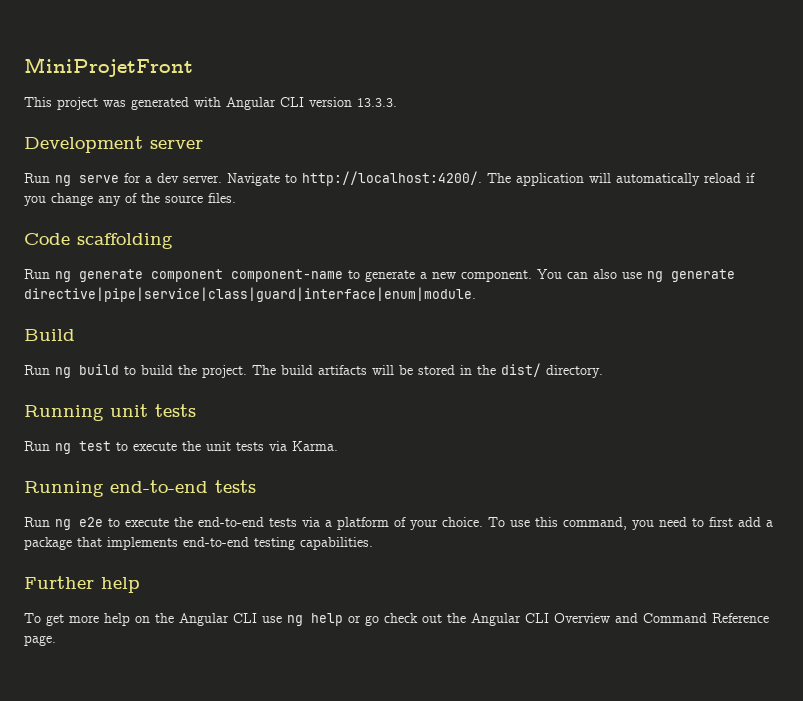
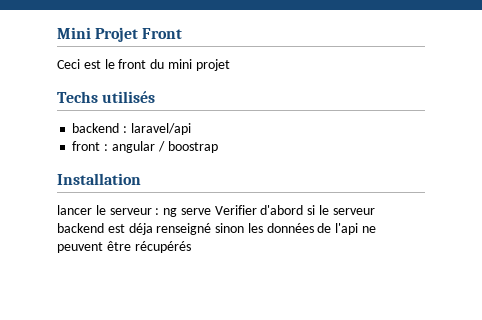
[24,57,193,77] [24,97,397,110] [24,136,203,153] [24,171,755,186] [24,193,236,206] [24,233,173,249] [24,269,735,282] [24,287,476,302] [24,329,75,341] [24,363,603,378] [24,404,196,421] [24,441,338,454] [24,480,256,497] [24,517,773,530] [24,537,373,550] [24,576,140,593] [24,613,769,626] [24,635,56,646] MiniProjetFront // This project was generated with Angular CLI version 13.3.3. // Development server // Run ng serve for a dev server. Navigate to http://localhost:4200/. The application will automatically reload if you change any of the source files. // Code scaffolding // Run ng generate component component-name to generate a new component. You can also use ng generate directive|pipe|service|class|guard|interface|enum|module. // Build // Run ng build to build the project. The build artifacts will be stored in the dist/ directory. // Running unit tests // Run ng test to execute the unit tests via Karma. // Running end-to-end tests // Run ng e2e to execute the end-to-end tests via a platform of your choice. To use this command, you need to first add a package that implements end-to-end testing capabilities. // Further help // To get more help on the Angular CLI use ng help or go check out the Angular CLI Overview and Command Reference page. -> [57,27,183,42] [57,59,230,71] [57,91,156,103] [72,123,191,135] [72,141,218,153] [57,173,141,185] [57,205,375,217] [57,223,377,235] [57,241,191,253] Mini Projet Front // Ceci est le front du mini projet // Techs utilisés // backend : laravel/api // front : angular / boostrap // Installation // lancer le serveur : ng serve Verifier d'abord si le serveur backend est déja renseigné sinon les données de l'api ne peuvent être récupérés

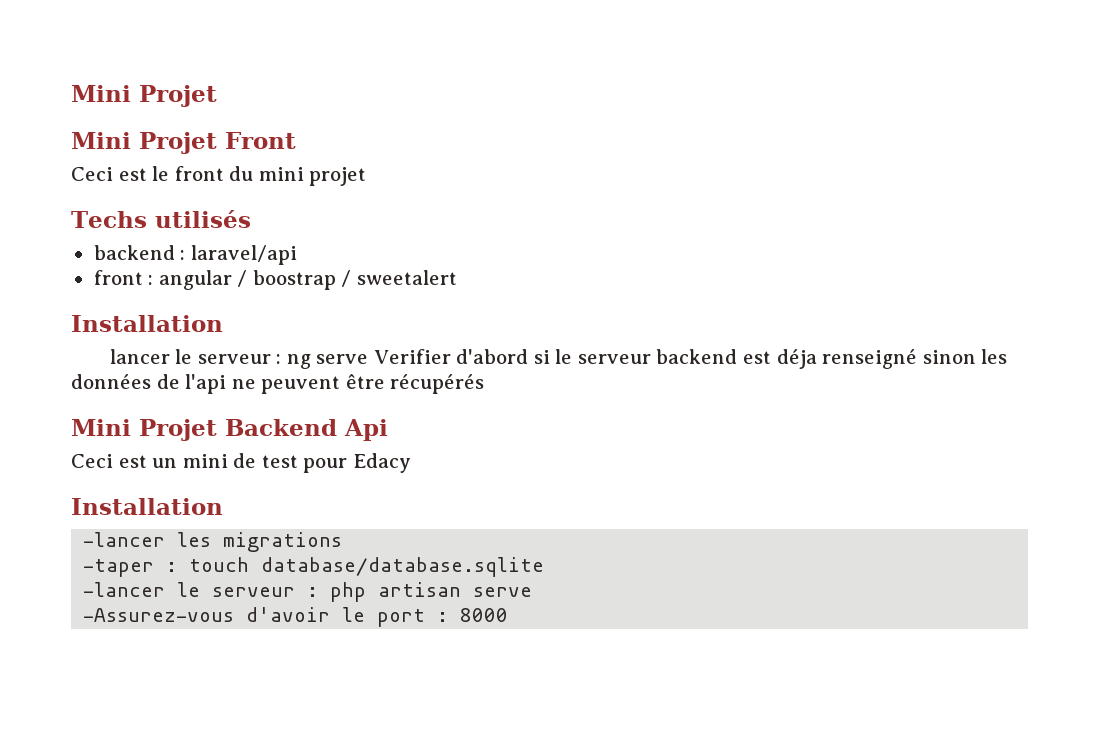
[57,27,139,42] Mini Projet -> [71,85,217,107] [71,132,217,154] Mini Projet // Mini Projet
(218, 147) none -> [341,270,457,287] / sweetalert
(191, 247) none -> [71,419,388,441] [71,453,411,473] [71,498,223,515] [83,532,343,552] [83,557,545,577] [83,582,533,602] [83,607,509,627] // Mini Projet Backend Api // Ceci est un mini de test pour Edacy // Installation // -lancer les migrations // -taper : touch database/database.sqlite // -lancer le serveur : php artisan serve // -Assurez-vous d'avoir le port : 8000

